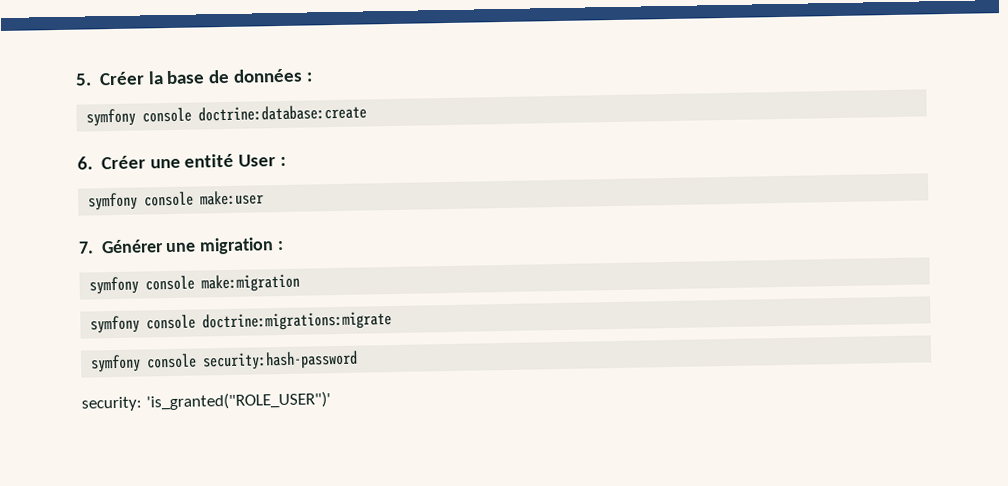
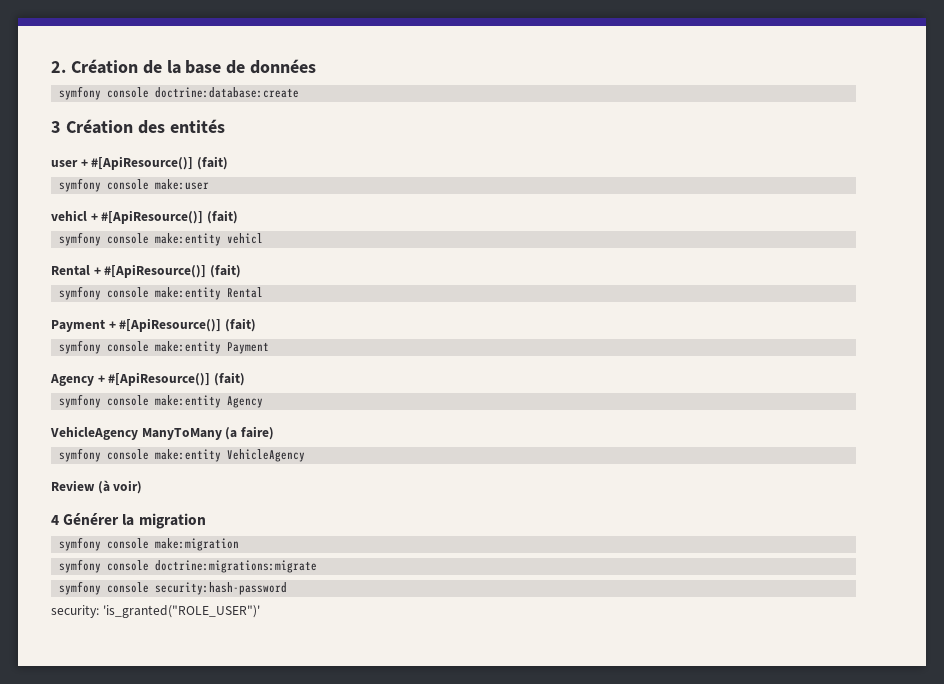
[75,71,145,86] 5. Créer -> [51,59,162,74] 2. Création de
[306,72,314,82] : -> (317, 66) none
[77,153,287,170] [88,190,265,211] [78,239,197,254] 6. Créer une entité User : // symfony console make:user // 7. Générer une -> [51,119,225,134] [51,156,228,170] [59,178,210,192] [51,210,238,224] [59,232,264,246] [51,264,241,278] [59,286,264,300] [51,318,256,332] [59,340,270,354] [50,372,245,386] [59,394,264,408] [50,426,274,440] [59,448,306,462] [51,480,143,494] [51,513,135,526] 3 Création des entités // user + #[ApiResource()] (fait) // symfony console make:user // vehicl + #[ApiResource()] (fait) // symfony console make:entity vehicl // Rental + #[ApiResource()] (fait) // symfony console make:entity Rental // Payment + #[ApiResource()] (fait) // symfony console make:entity Payment // Agency + #[ApiResource()] (fait) // symfony console make:entity Agency // VehicleAgency ManyToMany (a faire) // symfony console make:entity VehicleAgency // Review (à voir) // 4 Générer la
[277,240,285,251] : -> (206, 521) none

